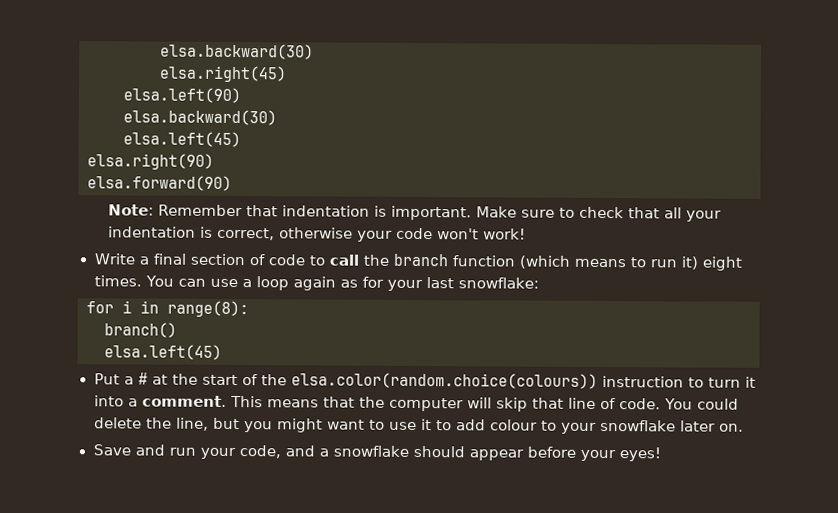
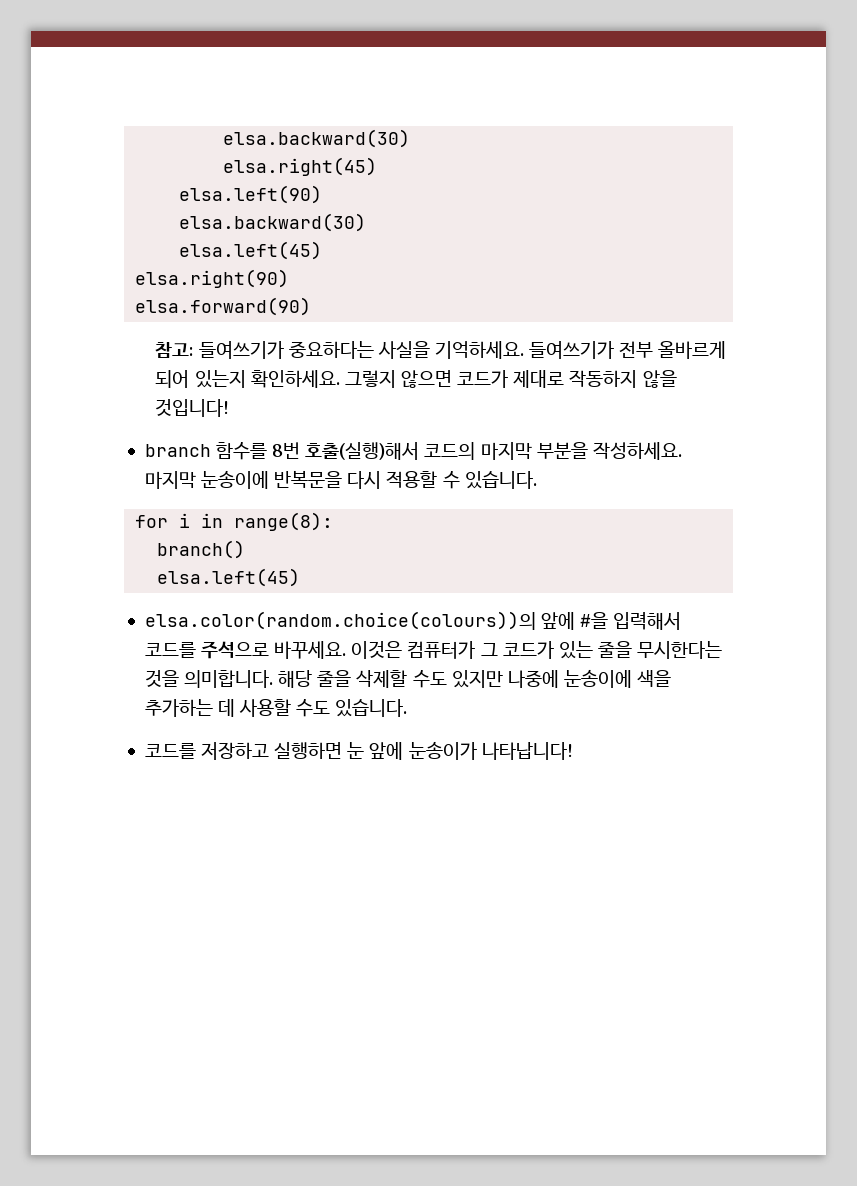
[107,204,722,222] [107,226,526,242] [93,253,743,271] [93,275,540,292] Note: Remember that indentation is important. Make sure to check that all your indentation is correct, otherwise your code won't work! // Write a final section of code to call the branch function (which means to run it) eight times. You can use a loop again as for your last snowflake: -> [155,341,727,359] [155,370,677,388] [155,399,230,417] [144,442,682,460] [144,470,537,489] 참고: 들여쓰기가 중요하다는 사실을 기억하세요. 들여쓰기가 전부 올바르게 되어 있는지 확인하세요. 그렇지 않으면 코드가 제대로 작동하지 않을 것입니다! // branch 함수를 8번 호출(실행)해서 코드의 마지막 부분을 작성하세요. 마지막 눈송이에 반복문을 다시 적용할 수 있습니다.
[93,372,756,389] [93,395,740,412] [93,417,744,434] [92,444,661,462] Put a # at the start of the elsa.color(random.choice(colours)) instruction to turn it into a comment. This means that the computer will skip that line of code. You could delete the line, but you might want to use it to add colour to your snowflake later on. // Save and run your code, and a snowflake should appear before your eyes! -> [144,611,682,630] [144,641,723,659] [144,669,672,688] [144,699,408,717] [144,741,573,760] elsa.color(random.choice(colours))의 앞에 #을 입력해서 코드를 주석으로 바꾸세요. 이것은 컴퓨터가 그 코드가 있는 줄을 무시한다는 것을 의미합니다. 해당 줄을 삭제할 수도 있지만 나중에 눈송이에 색을 추가하는 데 사용할 수도 있습니다. // 코드를 저장하고 실행하면 눈 앞에 눈송이가 나타납니다!

